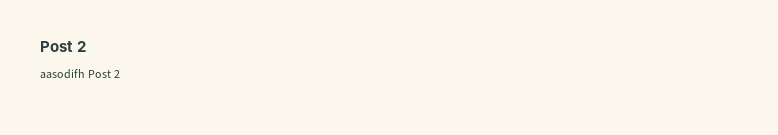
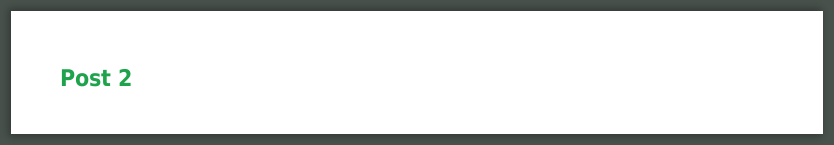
[40,41,87,52] [40,69,121,79] Post 2 // aasodifh Post 2 -> [60,68,132,87] Post 2

